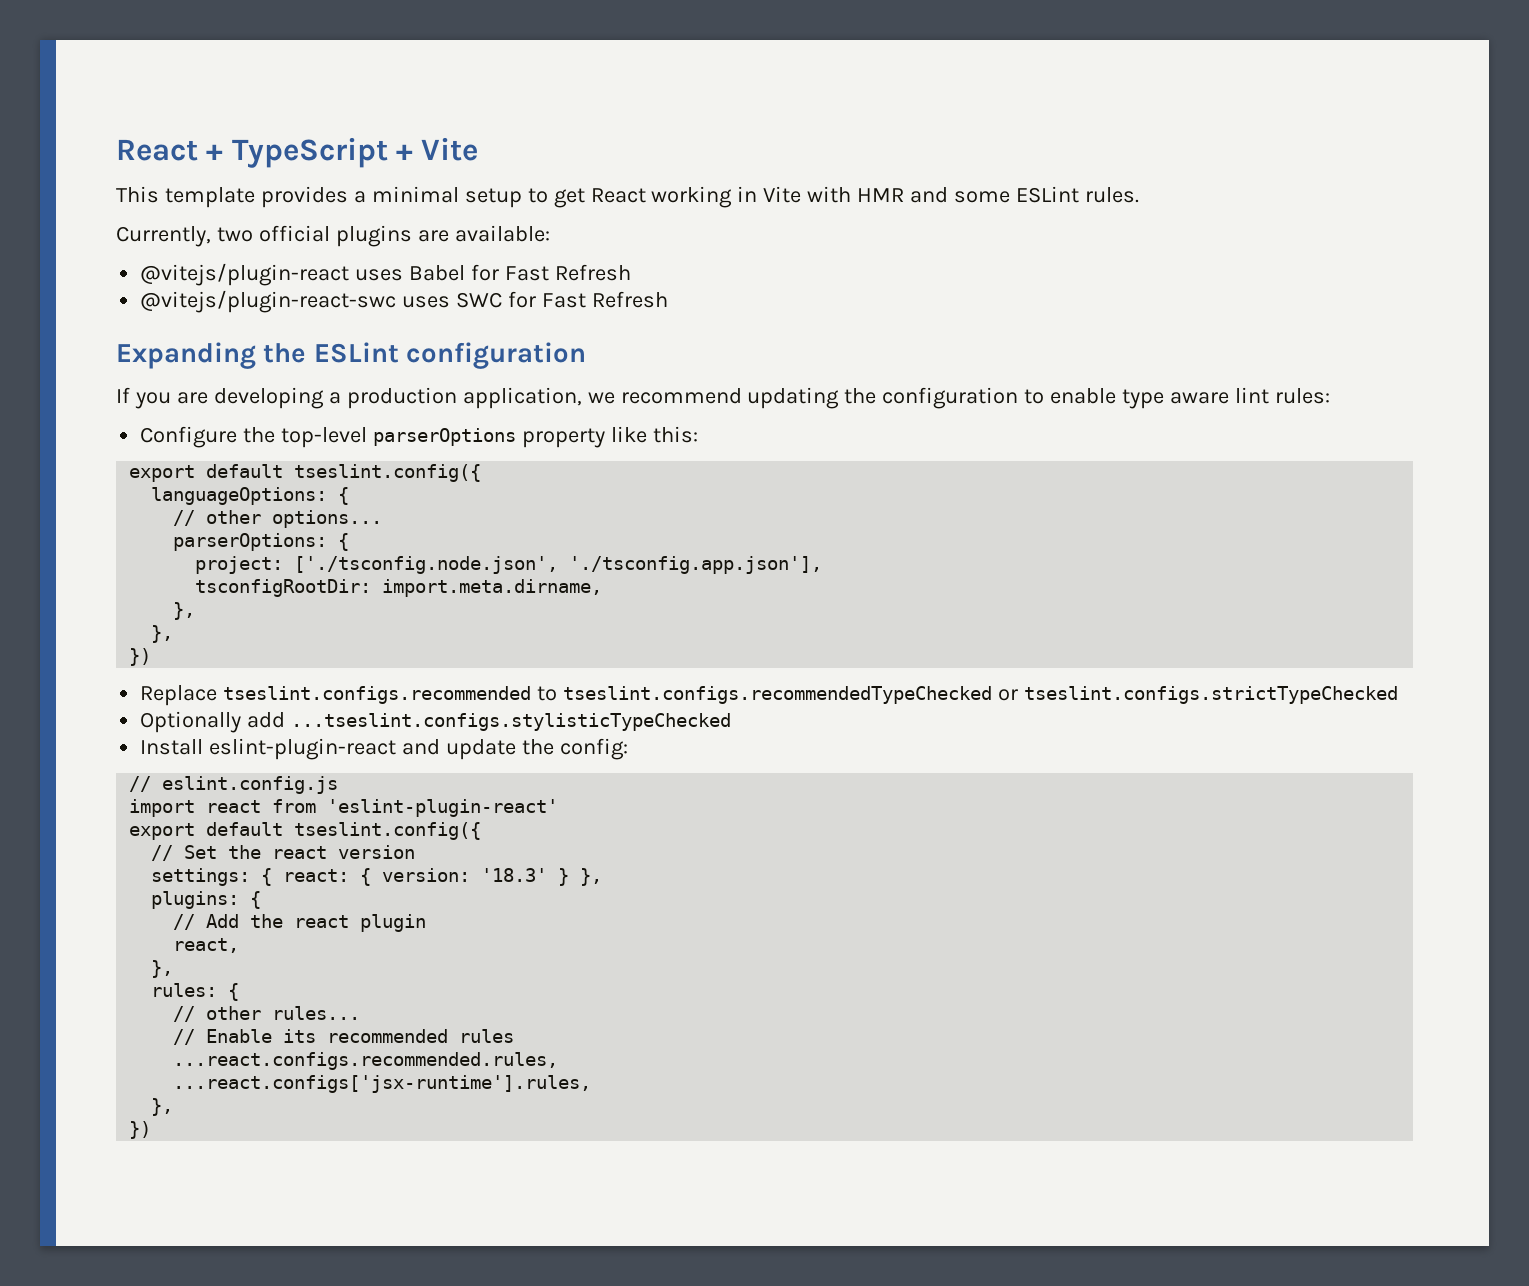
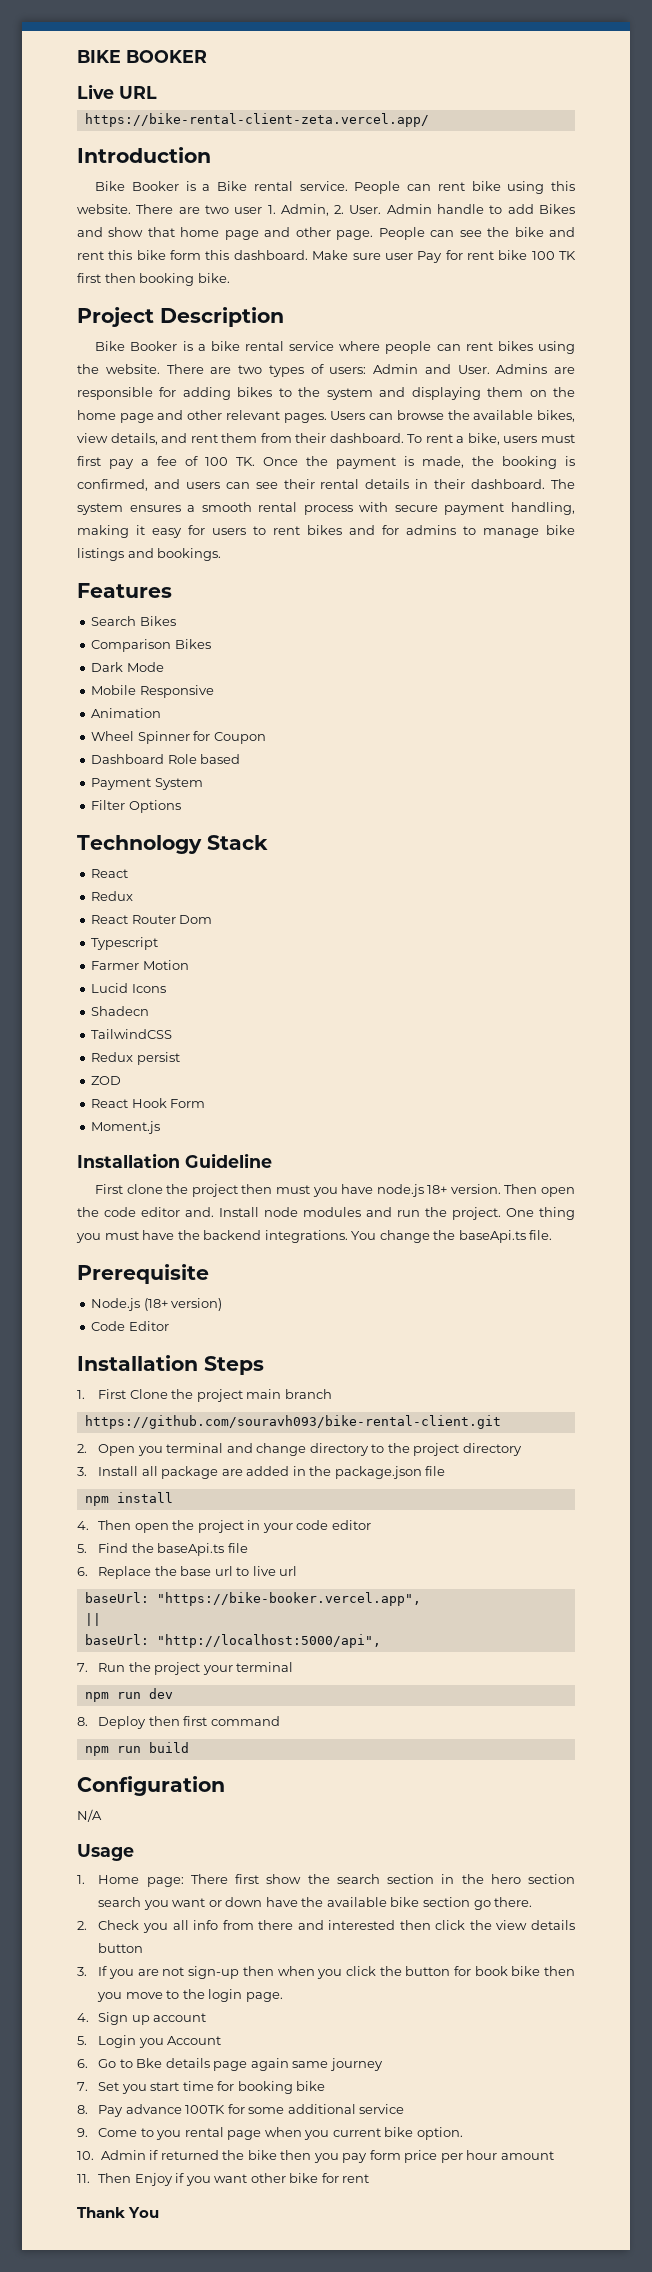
[116,137,479,168] [116,186,1139,208] [116,225,550,247] [140,263,631,286] [140,290,668,313] [116,342,587,369] [116,387,1330,409] [140,426,698,448] [129,464,482,482] [151,487,350,505] [173,510,383,528] [173,533,350,551] [195,556,823,574] [195,579,603,597] [173,602,196,620] [151,625,174,643] [129,648,152,666] [140,685,1398,706] [140,711,732,733] [140,738,628,760] [129,776,339,794] [129,799,559,817] [129,822,482,840] [151,845,416,861] [151,868,603,886] [151,891,262,909] [173,914,427,932] [173,938,240,953] [151,960,174,978] [151,983,240,1001] [173,1006,361,1022] [173,1029,515,1045] [173,1052,559,1070] [173,1075,592,1093] [151,1098,174,1116] [129,1121,152,1139] React + TypeScript + Vite // This template provides a minimal setup to get React working in Vite with HMR and some ESLint rules. // Currently, two official plugins are available: // @vitejs/plugin-react uses Babel for Fast Refresh // @vitejs/plugin-react-swc uses SWC for Fast Refresh // Expanding the ESLint configuration // If you are developing a production application, we recommend updating the configuration to enable type aware lint rules: // Configure the top-level parserOptions property like this: // export default tseslint.config({ // languageOptions: { // // other options... // parserOptions: { // project: ['./tsconfig.node.json', './tsconfig.app.json'], // tsconfigRootDir: import.meta.dirname, // }, // }, // }) // Replace tseslint.configs.recommended to tseslint.configs.recommendedTypeChecked or tseslint.configs.strictTypeChecked // Optionally add ...tseslint.configs.stylisticTypeChecked // Install eslint-plugin-react and update the config: // // eslint.config.js // import react from 'eslint-plugin-react' // export default tseslint.config({ // // Set the react version // settings: { react: { version: '18.3' } }, // plugins: { // // Add the react plugin // react, // }, // rules: { // // other rules... // // Enable its recommended rules // ...react.configs.recommended.rules, // ...react.configs['jsx-runtime'].rules, // }, // }) -> [77,50,207,63] [77,84,157,99] [84,113,429,127] [77,147,211,163] [95,181,575,194] [77,204,576,216] [77,227,575,240] [77,250,576,263] [77,273,230,286] [77,307,284,327] [95,341,576,354] [77,364,575,377] [77,387,575,400] [77,410,575,423] [77,433,576,445] [77,456,575,469] [77,479,576,491] [77,502,575,515] [77,525,575,538] [77,548,222,561] [77,583,172,598] [91,616,176,626] [91,639,211,652] [91,662,164,672] [91,685,214,698] [91,708,162,718] [91,731,266,744] [91,754,241,764] [91,778,203,790] [91,800,181,813] [77,835,268,854] [91,869,129,878] [91,891,134,901] [91,915,213,924] [91,937,159,950] [91,960,189,970] [91,983,166,993] [91,1006,150,1016] [91,1029,173,1039] [91,1052,180,1065] [91,1076,122,1085] [91,1098,206,1108] [91,1121,161,1134] [77,1153,272,1168] [95,1184,575,1197] [77,1207,575,1220] [76,1230,553,1243] [77,1264,209,1284] [91,1298,223,1311] [91,1321,169,1331] [77,1355,264,1375] [77,1389,332,1402] [84,1415,501,1429] [77,1443,522,1456] [77,1466,446,1479] [84,1492,173,1506] [77,1520,371,1533] [77,1543,248,1556] [77,1566,298,1579] [84,1592,421,1606] [84,1613,101,1626] [84,1634,381,1648] [77,1662,294,1675] [84,1688,173,1702] [77,1716,280,1729] [84,1742,189,1756] [77,1776,225,1796] [77,1809,102,1822] [77,1844,134,1861] [77,1874,575,1887] [98,1897,533,1910] [77,1920,575,1933] [98,1943,144,1953] [77,1966,575,1979] [97,1989,283,2002] [77,2012,207,2025] [77,2035,222,2048] [77,2058,383,2071] [77,2081,326,2094] [77,2104,405,2117] [77,2127,463,2140] [77,2150,554,2163] [77,2173,370,2186] [77,2207,160,2218] BIKE BOOKER // Live URL // https://bike-rental-client-zeta.vercel.app/ // Introduction // Bike Booker is a Bike rental service. People can rent bike using this website. There are two user 1. Admin, 2. User. Admin handle to add Bikes and show that home page and other page. People can see the bike and rent this bike form this dashboard. Make sure user Pay for rent bike 100 TK first then booking bike. // Project Description // Bike Booker is a bike rental service where people can rent bikes using the website. There are two types of users: Admin and User. Admins are responsible for adding bikes to the system and displaying them on the home page and other relevant pages. Users can browse the available bikes, view details, and rent them from their dashboard. To rent a bike, users must first pay a fee of 100 TK. Once the payment is made, the booking is confirmed, and users can see their rental details in their dashboard. The system ensures a smooth rental process with secure payment handling, making it easy for users to rent bikes and for admins to manage bike listings and bookings. // Features // Search Bikes // Comparison Bikes // Dark Mode // Mobile Responsive // Animation // Wheel Spinner for Coupon // Dashboard Role based // Payment System // Filter Options // Technology Stack // React // Redux // React Router Dom // Typescript // Farmer Motion // Lucid Icons // Shadecn // TailwindCSS // Redux persist // ZOD // React Hook Form // Moment.js // Installation Guideline // First clone the project then must you have node.js 18+ version. Then open the code editor and. Install node modules and run the project. One thing you must have the backend integrations. You change the baseApi.ts file. // Prerequisite // Node.js (18+ version) // Code Editor // Installation Steps // 1. First Clone the project main branch // https://github.com/souravh093/bike-rental-client.git // 2. Open you terminal and change directory to the project directory // 3. Install all package are added in the package.json file // npm install // 4. Then open the project in your code editor // 5. Find the baseApi.ts file // 6. Replace the base url to live url // baseUrl: "https://bike-booker.vercel.app", // || // baseUrl: "http://localhost:5000/api", // 7. Run the project your terminal // npm run dev // 8. Deploy then first command // npm run build // Configuration // N/A // Usage // 1. Home page: There first show the search section in the hero section search you want or down have the available bike section go there. // 2. Check you all info from there and interested then click the view details button // 3. If you are not sign-up then when you click the button for book bike then you move to the login page. // 4. Sign up account // 5. Login you Account // 6. Go to Bke details page again same journey // 7. Set you start time for booking bike // 8. Pay advance 100TK for some additional service // 9. Come to you rental page when you current bike option. // 10. Admin if returned the bike then you pay form price per hour amount // 11. Then Enjoy if you want other bike for rent // Thank You

